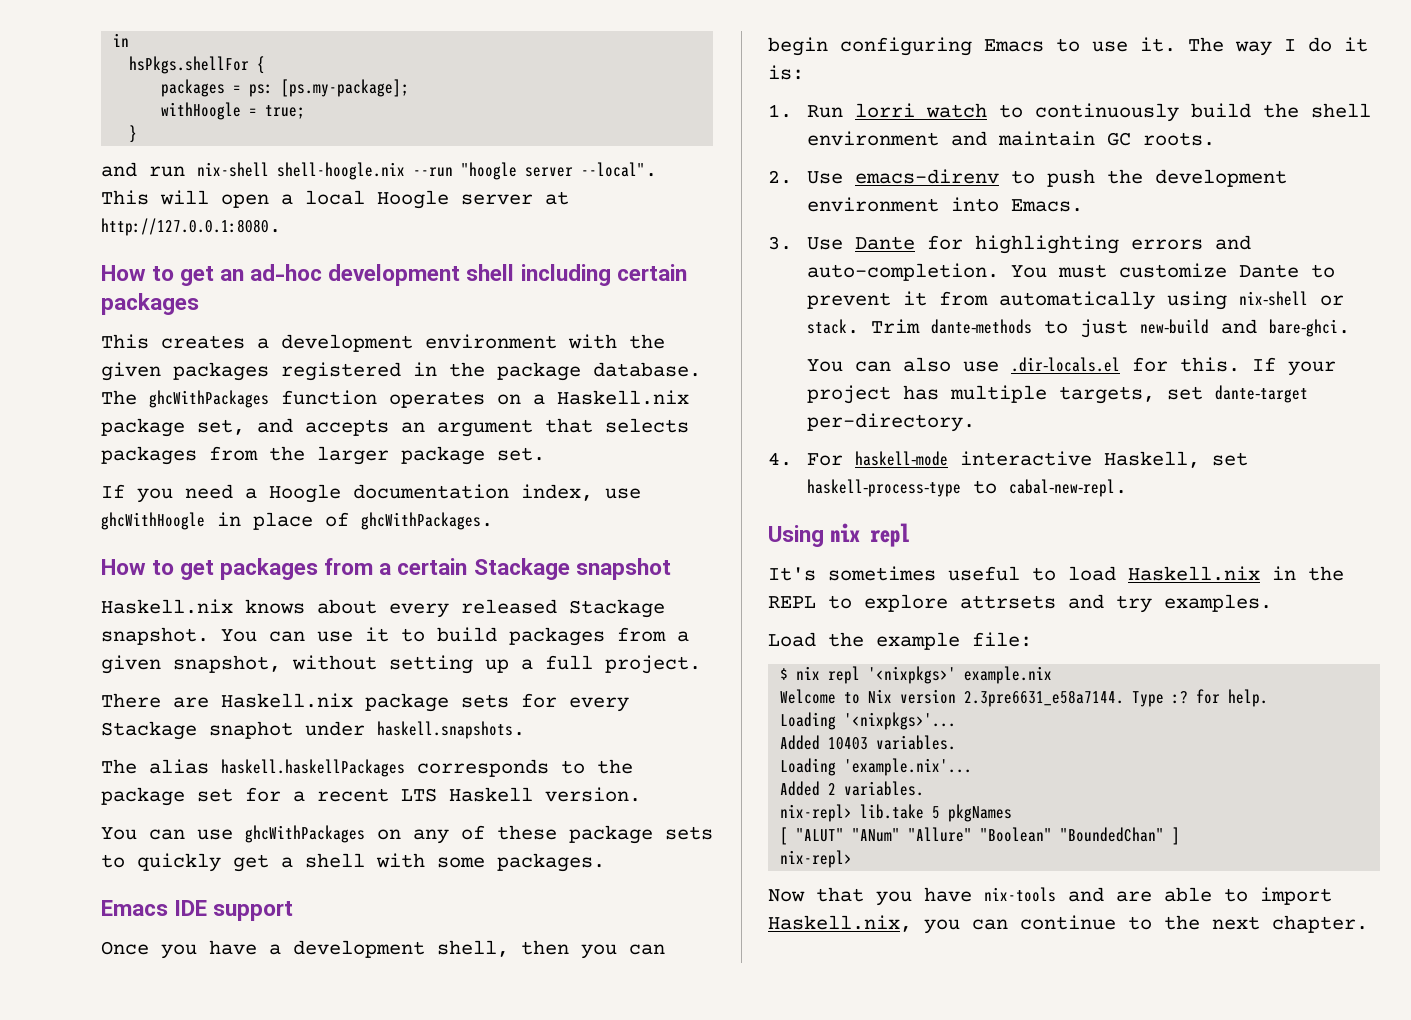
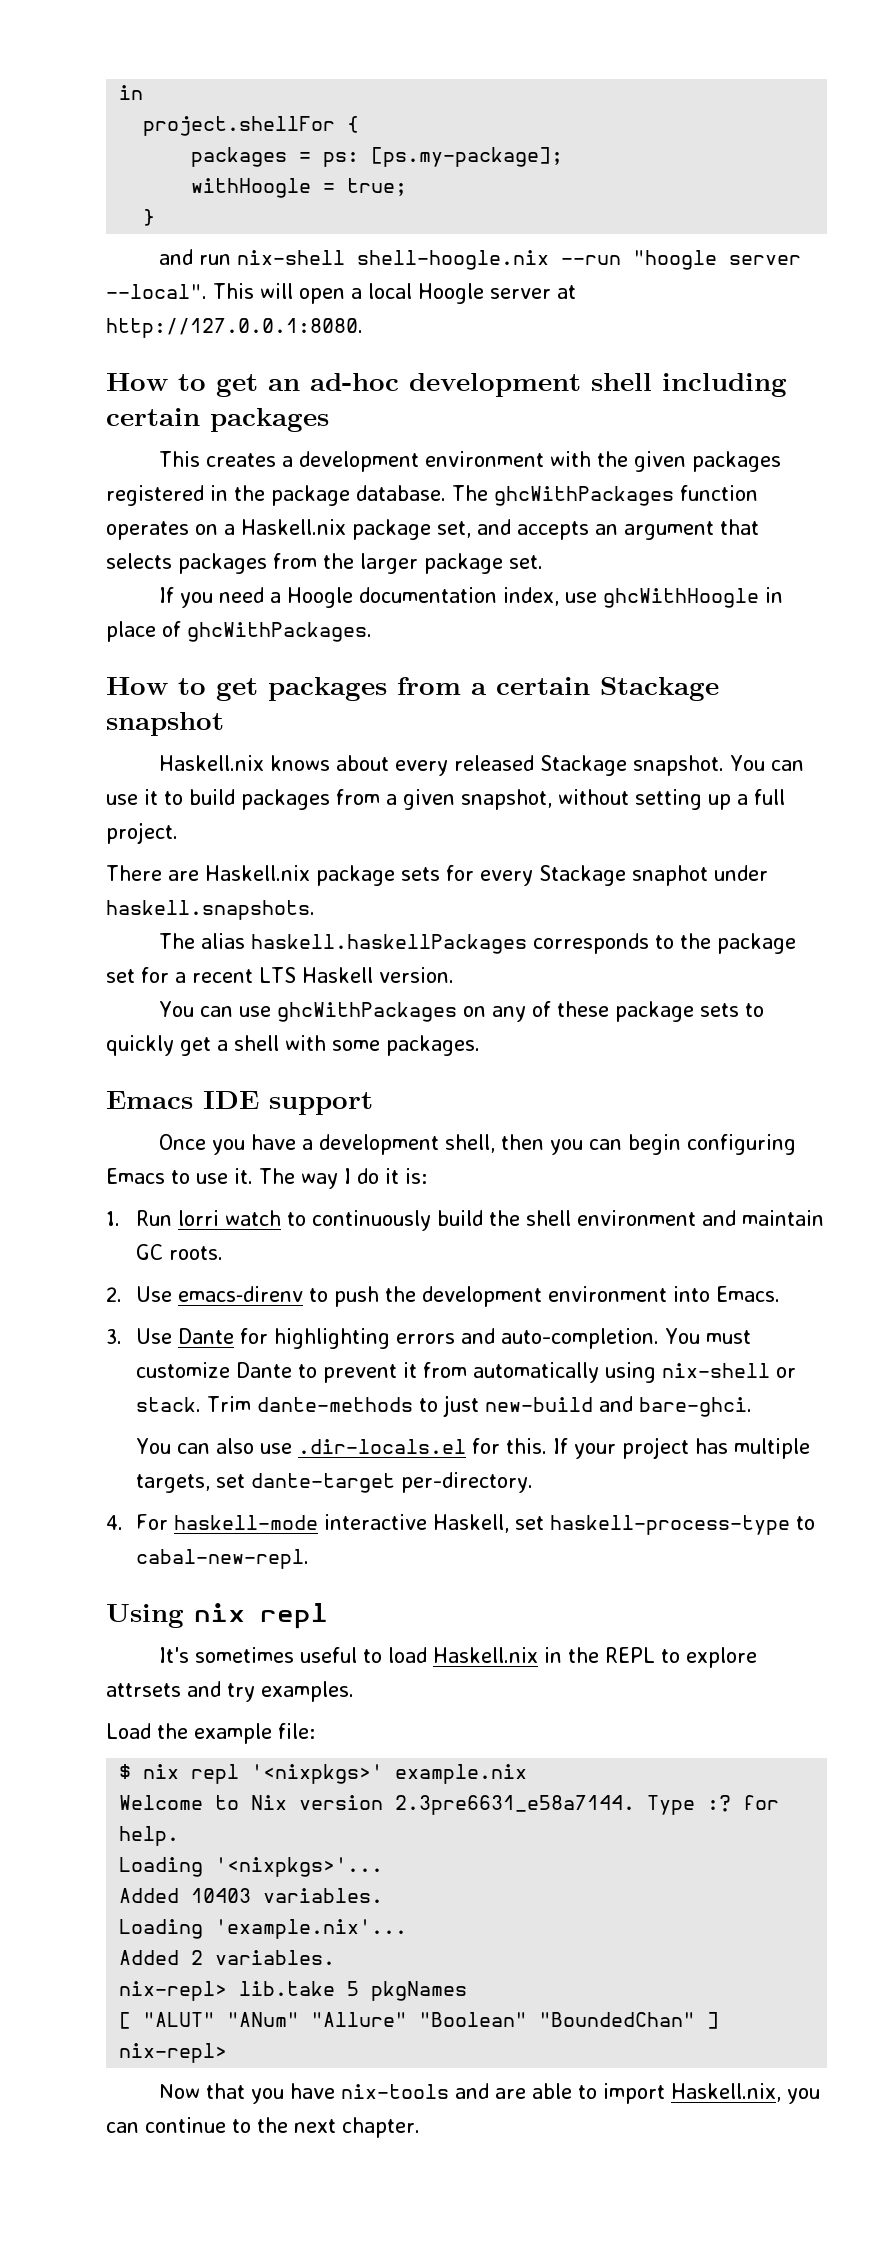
[129,56,250,74] hsPkgs.shellFor -> [143,116,336,136] project.shellFor

